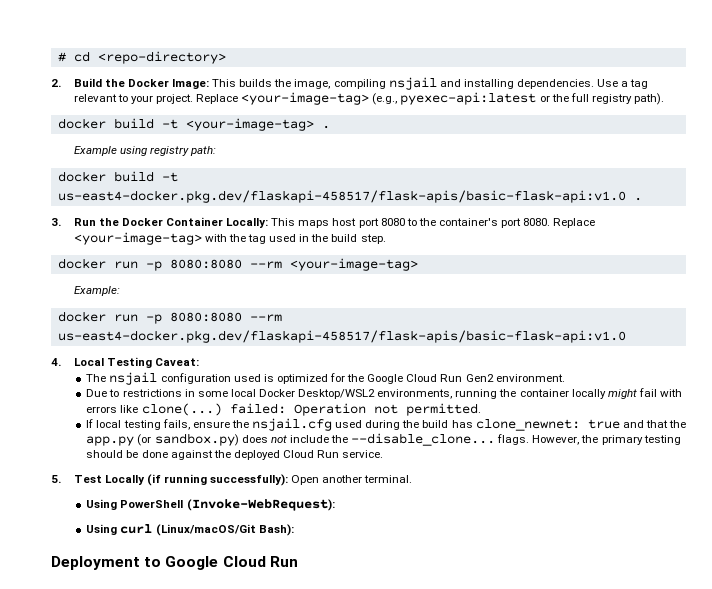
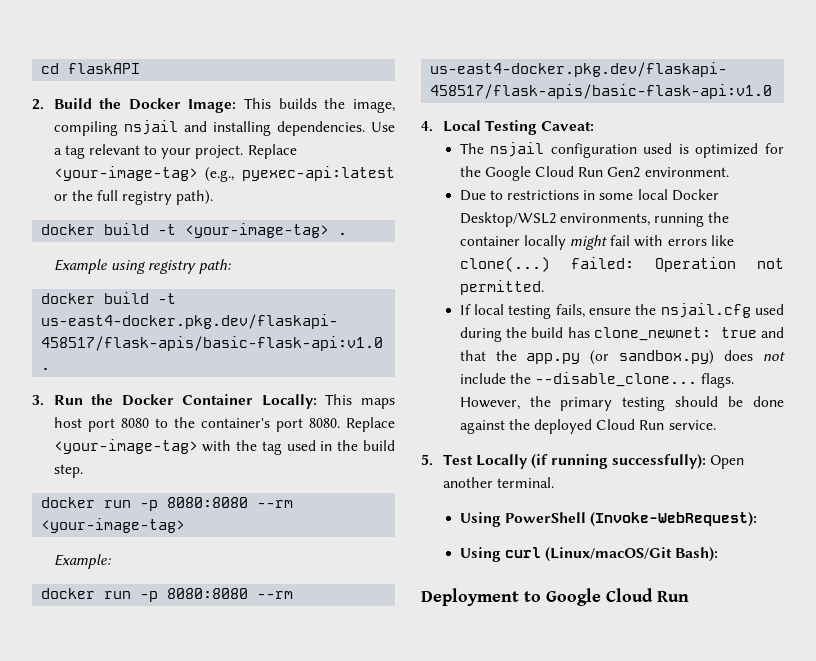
[57,51,226,64] # cd <repo-directory> -> [41,63,141,74] cd flaskAPI

